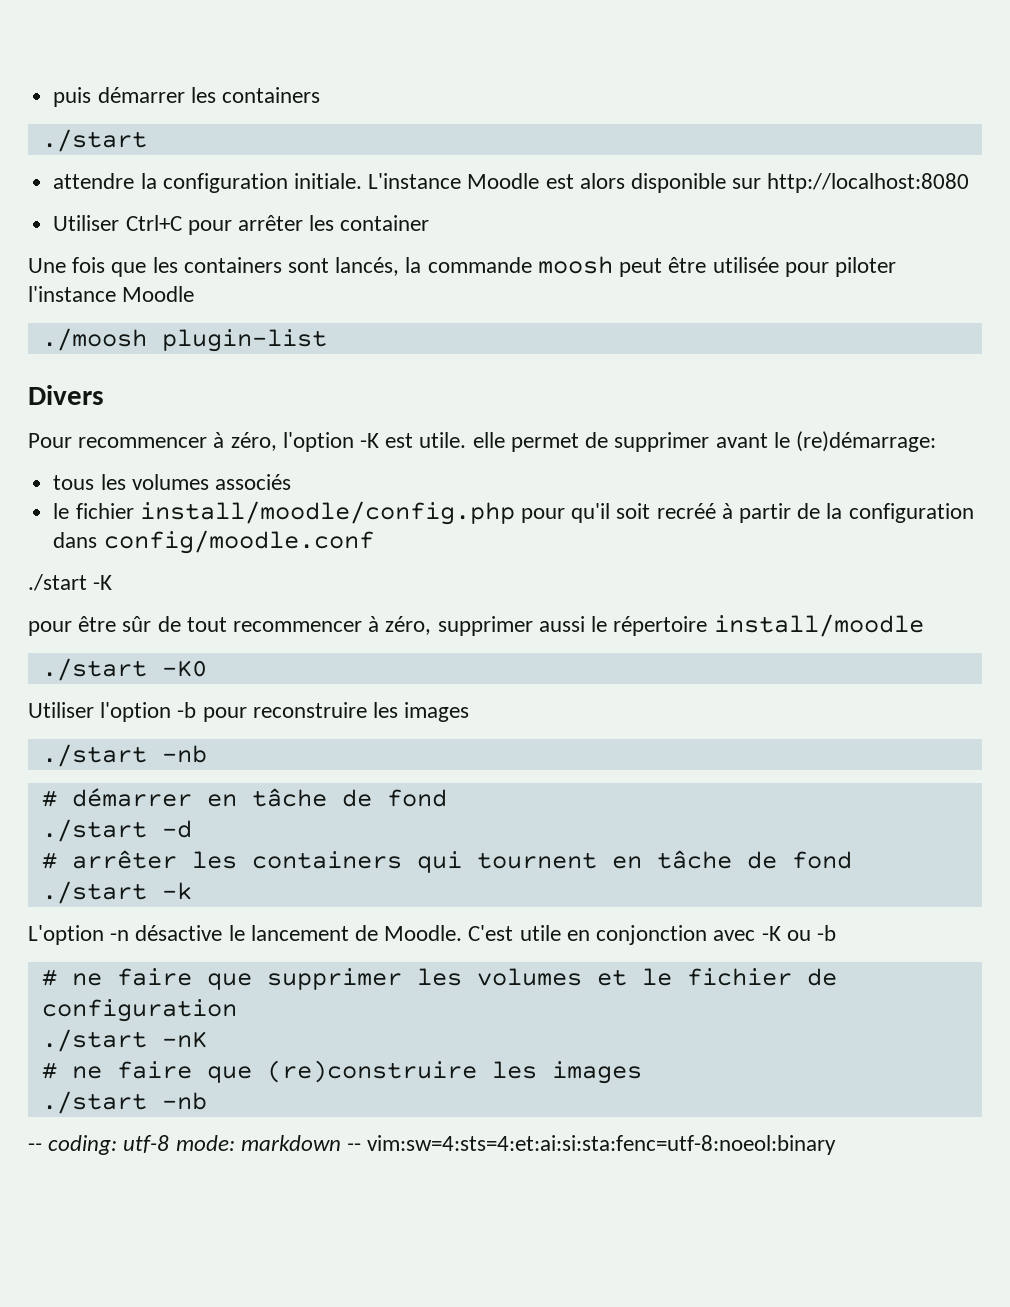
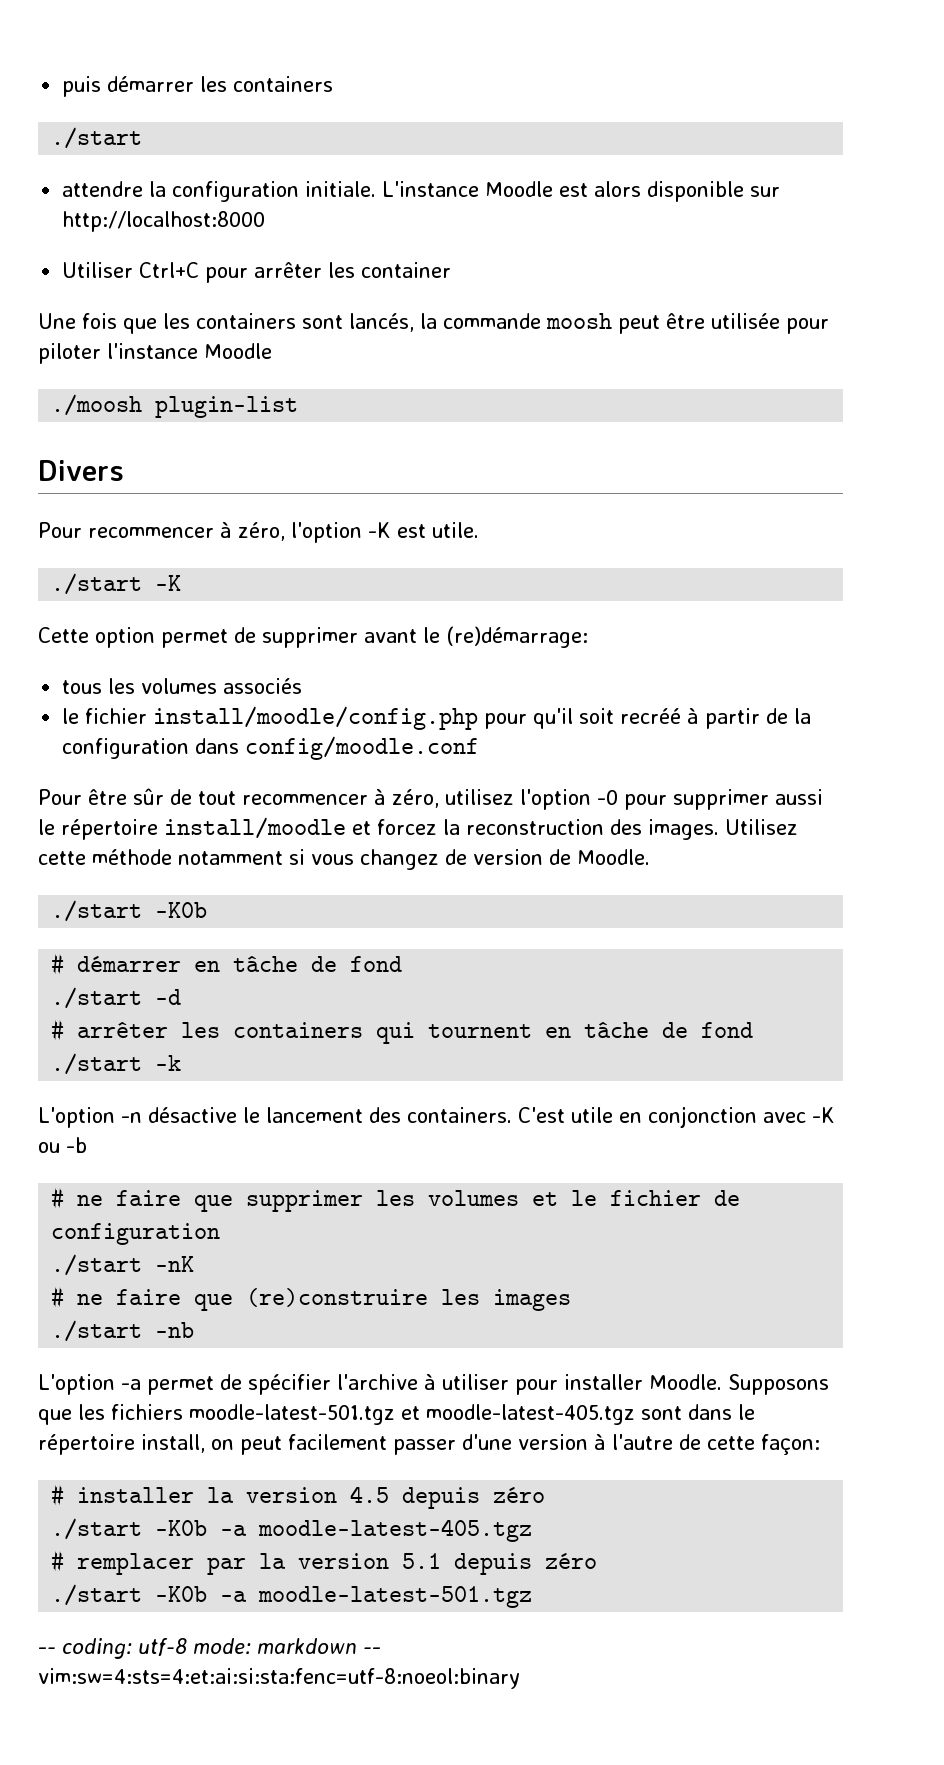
[767,173,970,193] http://localhost:8080 -> [62,211,266,232] http://localhost:8000
[472,432,505,448] elle -> [51,573,182,595] [38,627,155,648] // ./start -K // Cette option
[28,574,113,591] [28,621,72,636] ./start -K // pour -> [38,789,82,805] Pour
(432, 625) none -> [445,789,667,810] utilisez l'option -0 pour
[41,658,207,681] [28,702,470,722] [41,744,207,767] // ./start -K0 // Utiliser l'option -b pour reconstruire les images // ./start -nb -> [352,819,798,840] [38,849,650,870] [51,900,208,922] et forcez la reconstruction des images. Utilisez cette méthode notamment si vous changez de version de Moodle. // ./start -K0b
[355,925,463,941] de Moodle. -> [368,1107,512,1123] des containers.
(207, 1101) none -> [38,1374,829,1395] [38,1404,755,1425] [38,1434,820,1455] [51,1484,546,1509] [51,1518,533,1542] [51,1550,598,1575] [51,1584,533,1608] // L'option -a permet de spécifier l'archive à utiliser pour installer Moodle. Supposons que les fichiers moodle-latest-501.tgz et moodle-latest-405.tgz sont dans le répertoire install, on peut facilement passer d'une version à l'autre de cette façon: // # installer la version 4.5 depuis zéro // ./start -K0b -a moodle-latest-405.tgz // # remplacer par la version 5.1 depuis zéro // ./start -K0b -a moodle-latest-501.tgz

